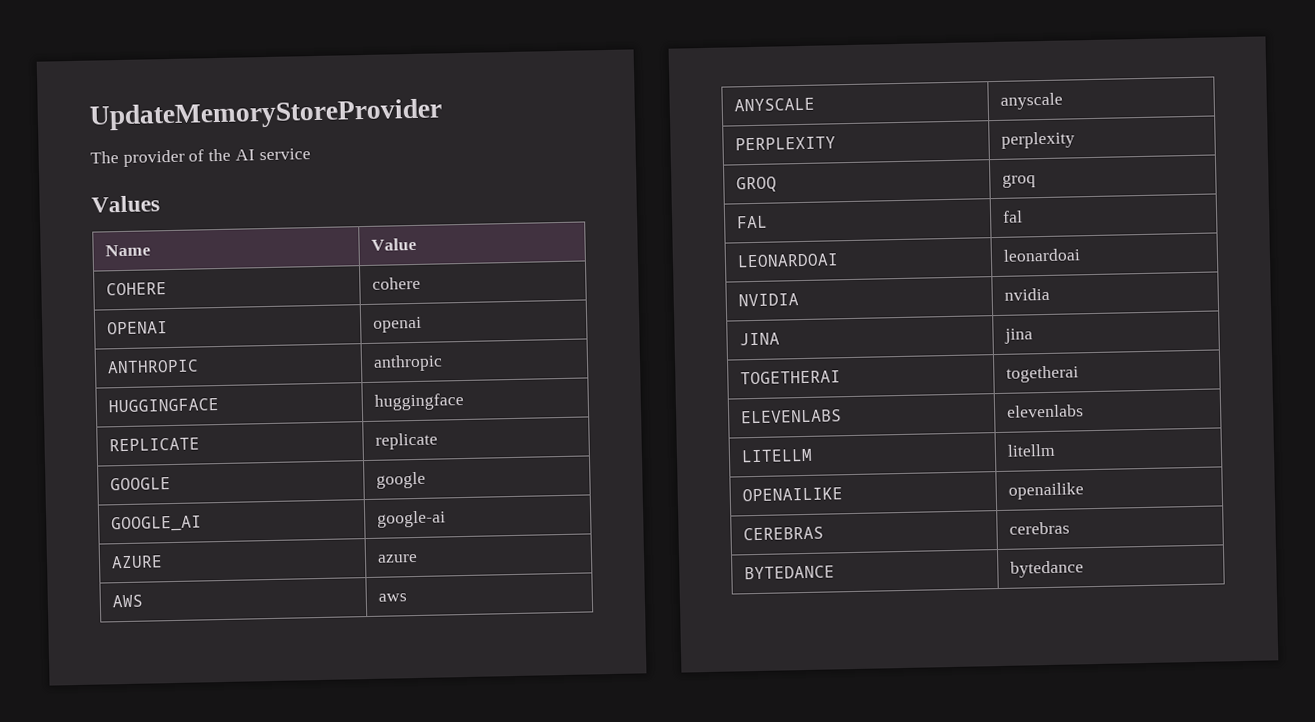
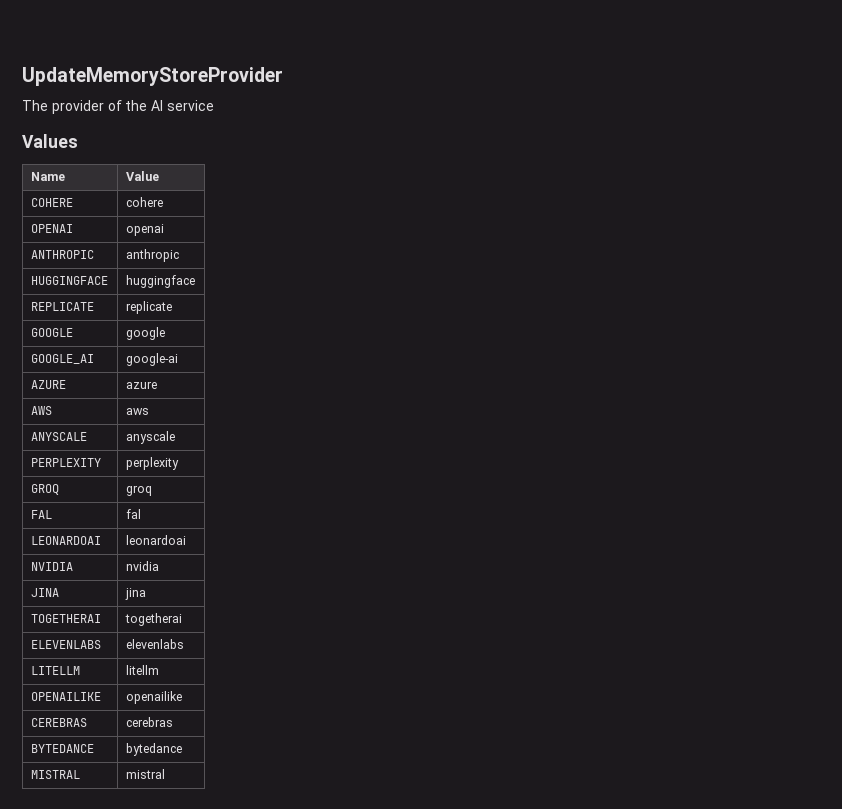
(1084, 569) none -> [30,770,80,779] [125,769,165,779] // MISTRAL | mistral

